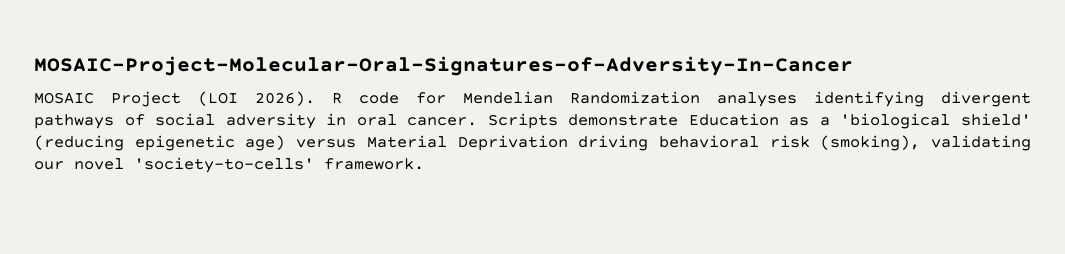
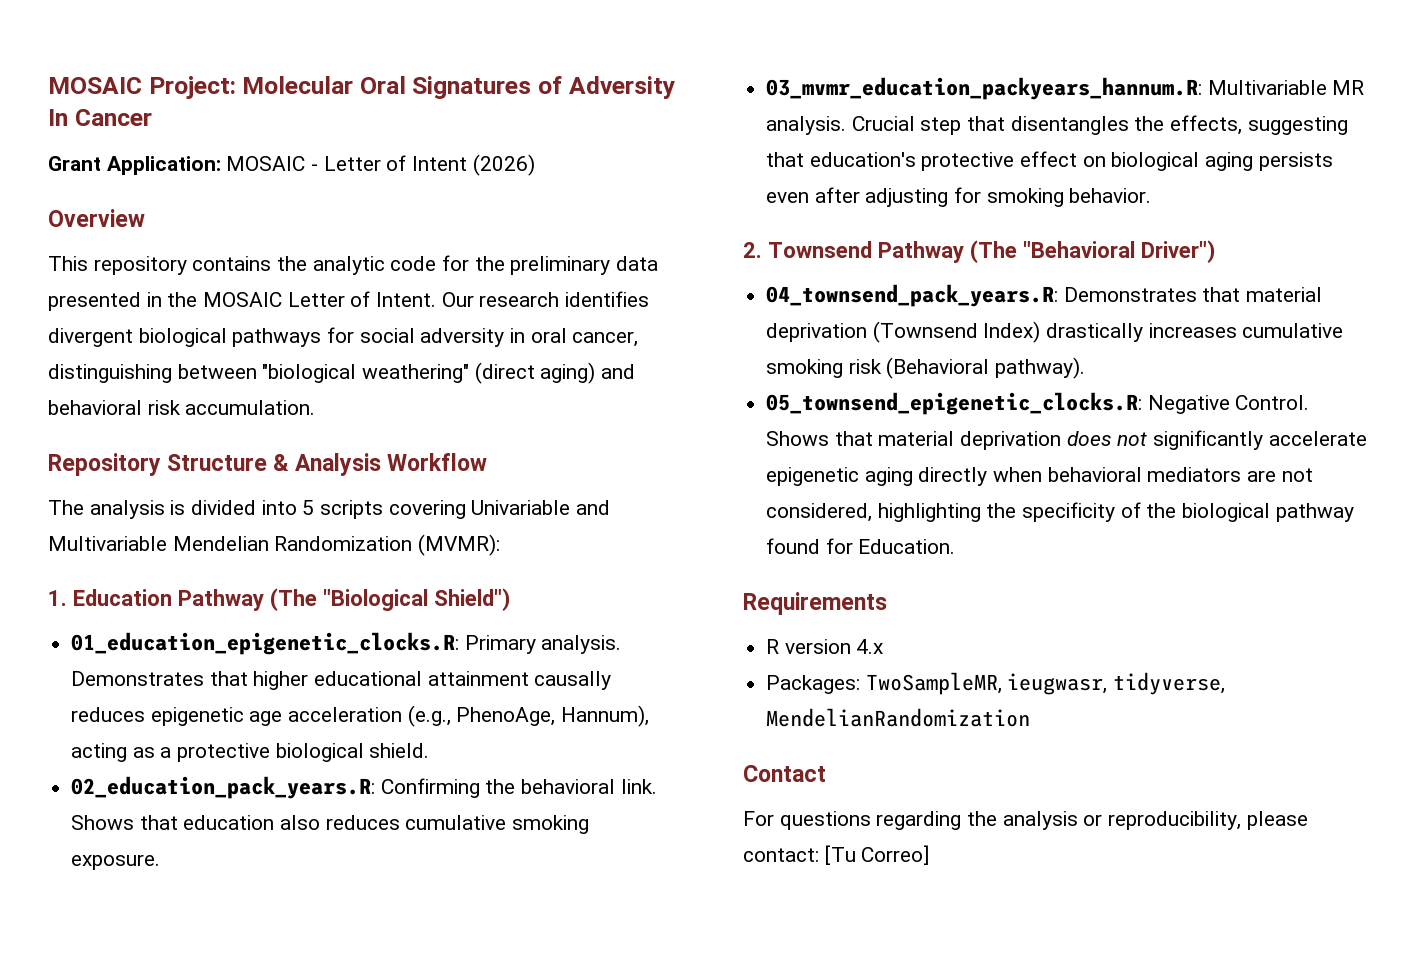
[34,56,853,76] [34,91,1031,107] [34,113,1031,129] [34,135,1032,151] [34,157,424,173] MOSAIC-Project-Molecular-Oral-Signatures-of-Adversity-In-Cancer // MOSAIC Project (LOI 2026). R code for Mendelian Randomization analyses identifying divergent pathways of social adversity in oral cancer. Scripts demonstrate Education as a 'biological shield' (reducing epigenetic age) versus Material Deprivation driving behavioral risk (smoking), validating our novel 'society-to-cells' framework. -> [48,76,675,99] [48,109,152,126] [48,154,535,176] [48,209,145,227] [48,255,659,275] [48,291,650,311] [48,327,639,347] [48,362,636,384] [48,400,316,415] [48,453,487,476] [48,500,611,519] [48,534,501,556] [48,588,510,611] [71,632,622,655] [71,671,612,690] [71,705,650,727] [71,743,430,762] [71,776,657,799] [71,815,590,834] [71,854,161,870] [766,77,1365,100] [766,115,1348,135] [766,151,1333,171] [766,187,1152,207] [743,240,1215,263] [766,284,1323,307] [766,321,1344,343] [766,357,1086,379] [766,392,1310,415] [766,430,1367,450] [766,467,1313,486] [766,502,1354,522] [766,538,956,554] [743,592,887,615] [766,639,884,654] [766,672,1226,695] [766,708,1031,727] [743,765,826,782] [743,811,1308,830] [743,845,930,865] MOSAIC Project: Molecular Oral Signatures of Adversity In Cancer // Grant Application: MOSAIC - Letter of Intent (2026) // Overview // This repository contains the analytic code for the preliminary data presented in the MOSAIC Letter of Intent. Our research identifies divergent biological pathways for social adversity in oral cancer, distinguishing between "biological weathering" (direct aging) and behavioral risk accumulation. // Repository Structure & Analysis Workflow // The analysis is divided into 5 scripts covering Univariable and Multivariable Mendelian Randomization (MVMR): // 1. Education Pathway (The "Biological Shield") // 01_education_epigenetic_clocks.R: Primary analysis. Demonstrates that higher educational attainment causally reduces epigenetic age acceleration (e.g., PhenoAge, Hannum), acting as a protective biological shield. // 02_education_pack_years.R: Confirming the behavioral link. Shows that education also reduces cumulative smoking exposure. // 03_mvmr_education_packyears_hannum.R: Multivariable MR analysis. Crucial step that disentangles the effects, suggesting that education's protective effect on biological aging persists even after adjusting for smoking behavior. // 2. Townsend Pathway (The "Behavioral Driver") // 04_townsend_pack_years.R: Demonstrates that material deprivation (Townsend Index) drastically increases cumulative smoking risk (Behavioral pathway). // 05_townsend_epigenetic_clocks.R: Negative Control. Shows that material deprivation does not significantly accelerate epigenetic aging directly when behavioral mediators are not considered, highlighting the specificity of the biological pathway found for Education. // Requirements // R version 4.x // Packages: TwoSampleMR, ieugwasr, tidyverse, MendelianRandomization // Contact // For questions regarding the analysis or reproducibility, please contact: [Tu Correo]

